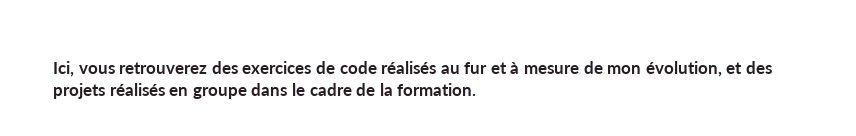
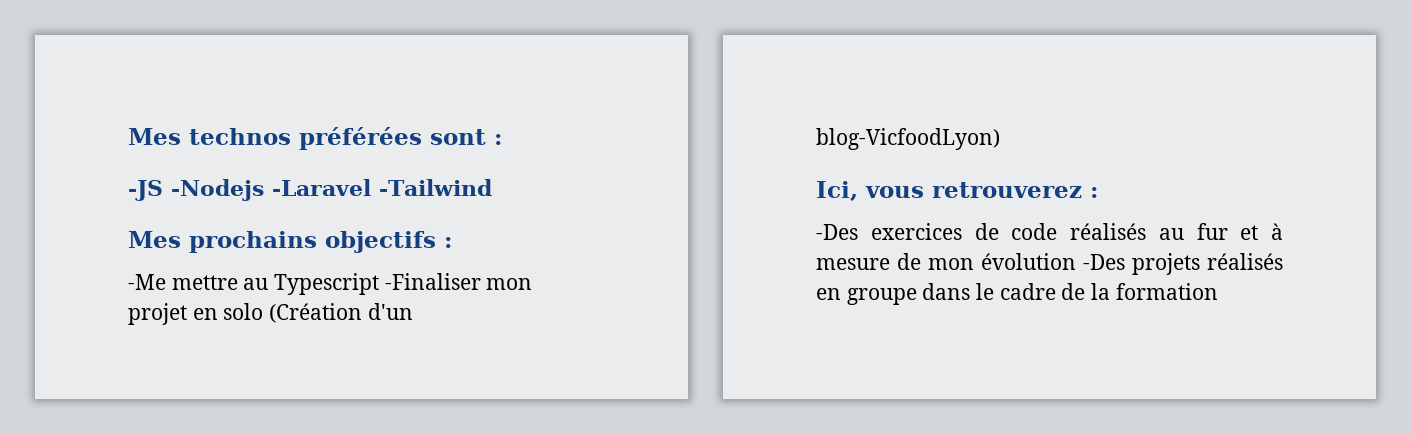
(53, 69) none -> [128,127,502,150] [128,179,492,201] [128,231,452,253] [128,273,533,295] [128,303,413,325] [816,128,1000,150] Mes technos préférées sont : // -JS -Nodejs -Laravel -Tailwind // Mes prochains objectifs : // -Me mettre au Typescript -Finaliser mon projet en solo (Création d'un blog-VicfoodLyon) //
[211,61,238,74] des -> [1090,187,1098,198] [816,224,858,240] : // -Des
[645,61,773,77] évolution, et des -> [981,253,1125,270] évolution -Des
[397,83,477,96] formation. -> [1115,283,1218,300] formation

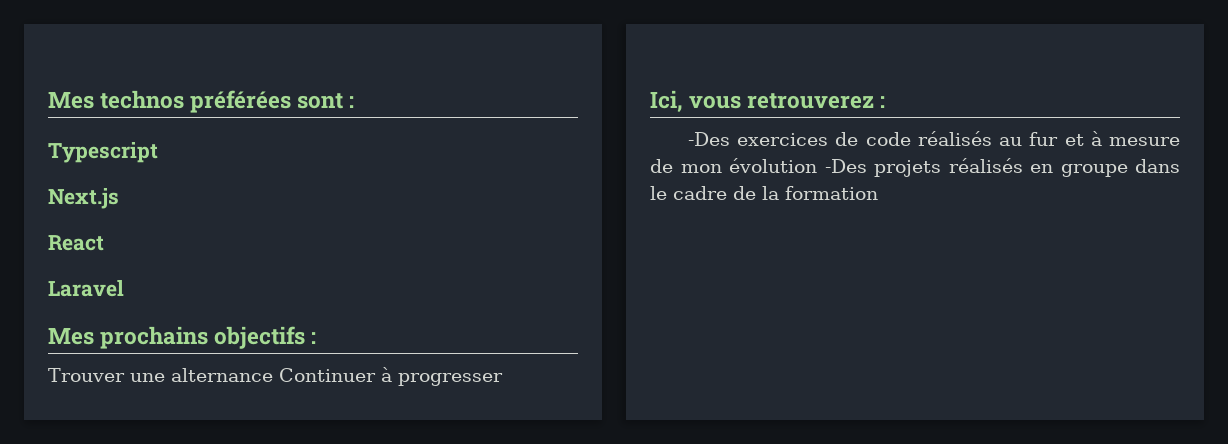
[128,179,492,201] -JS -Nodejs -Laravel -Tailwind -> [48,142,158,163] [48,188,119,209] [48,235,104,251] [48,280,124,297] Typescript // Next.js // React // Laravel
[128,273,533,295] [128,303,413,325] [816,128,1000,150] -Me mettre au Typescript -Finaliser mon projet en solo (Création d'un blog-VicfoodLyon) -> [48,367,503,386] Trouver une alternance Continuer à progresser

